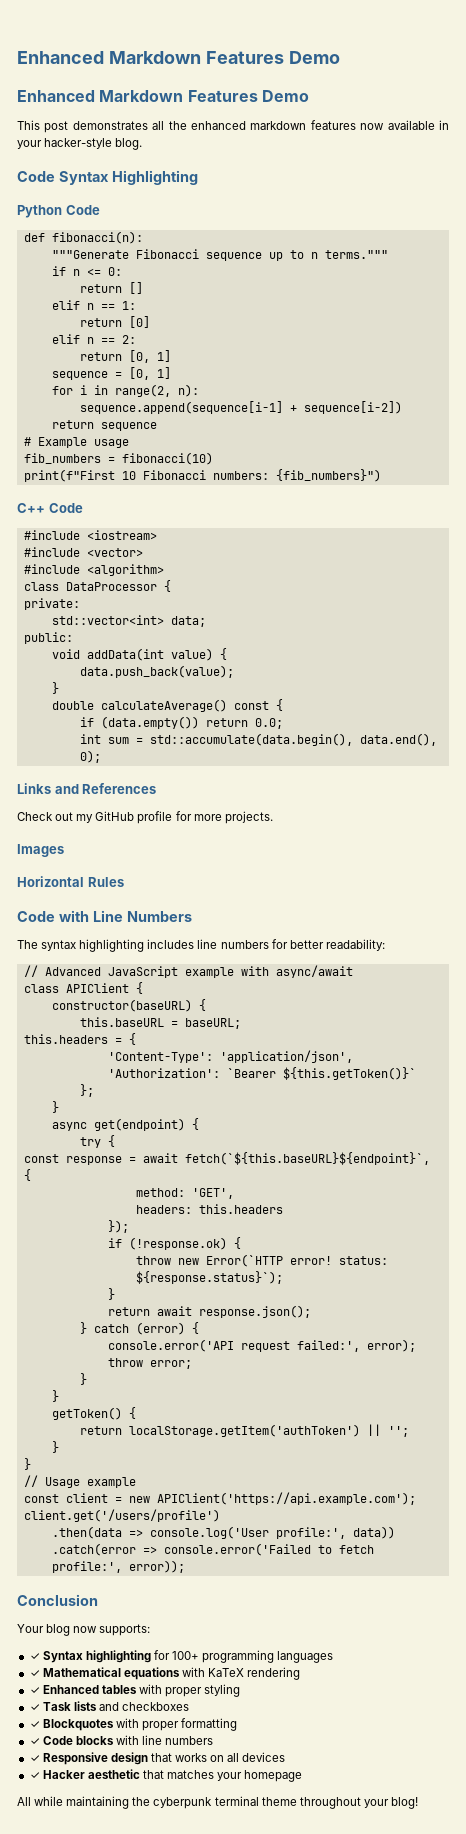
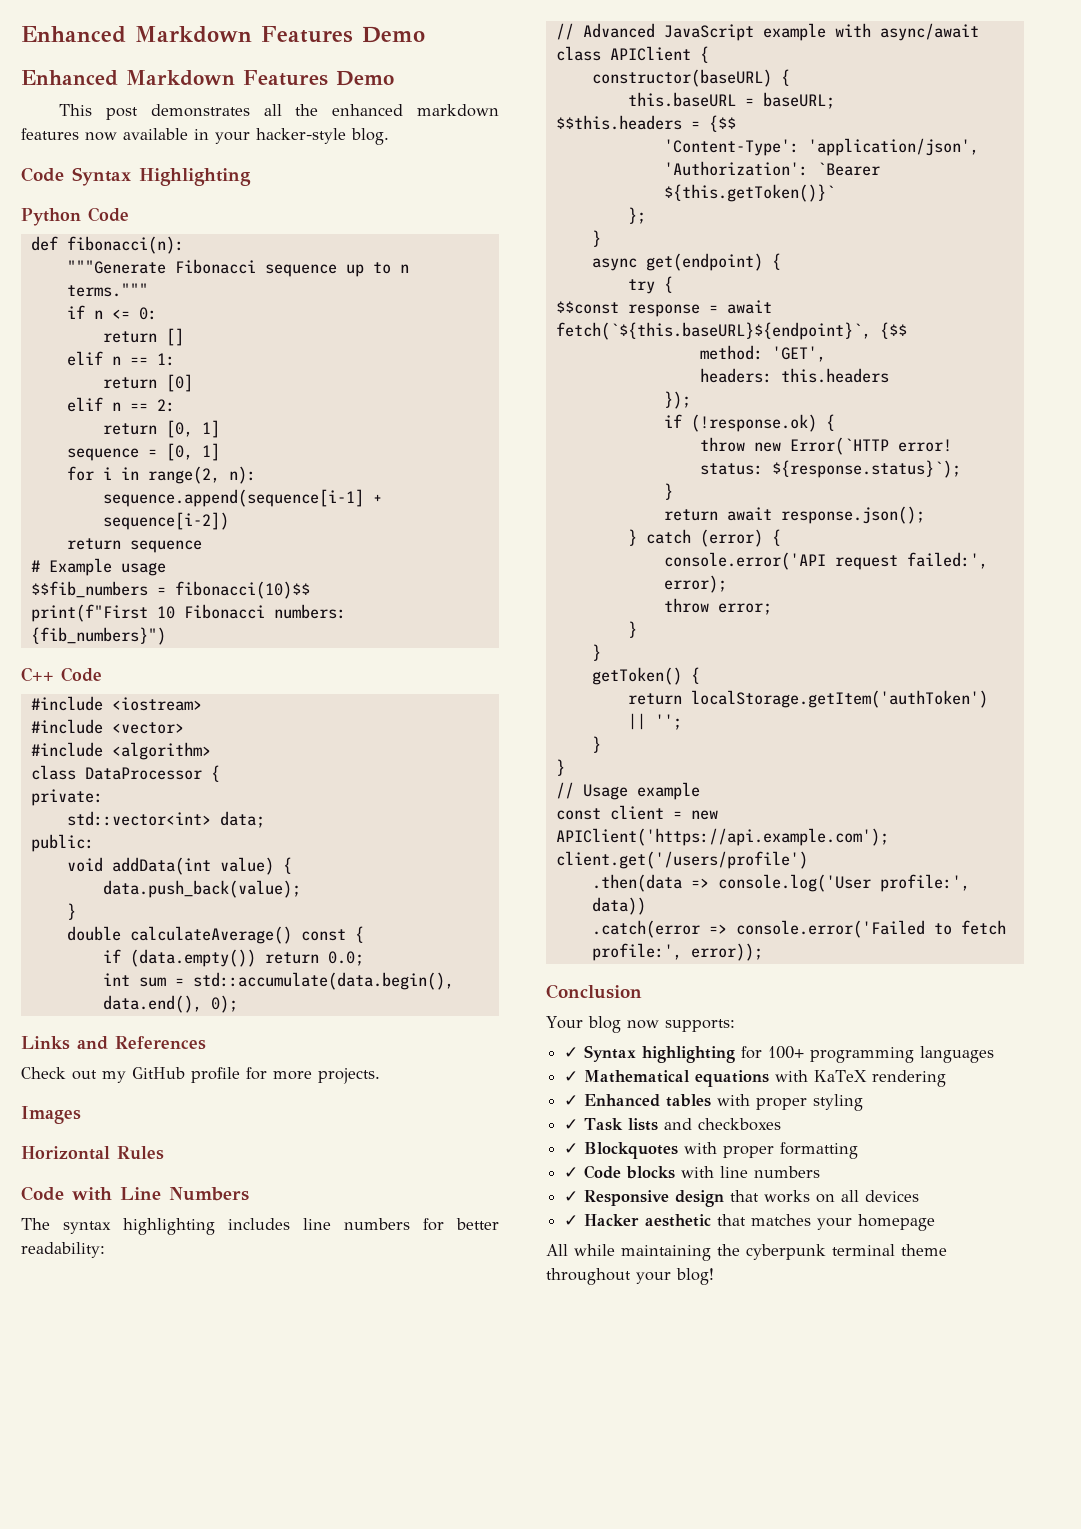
[23,452,213,465] fib_numbers = fibonacci(10) -> [30,581,310,599] $$fib_numbers = fibonacci(10)$$
[23,1033,136,1045] this.headers = { -> [555,115,736,132] $$this.headers = {$$
[23,1154,59,1163] const -> [555,301,619,314] $$const
[23,1169,31,1181] { -> [879,322,907,339] {$$

